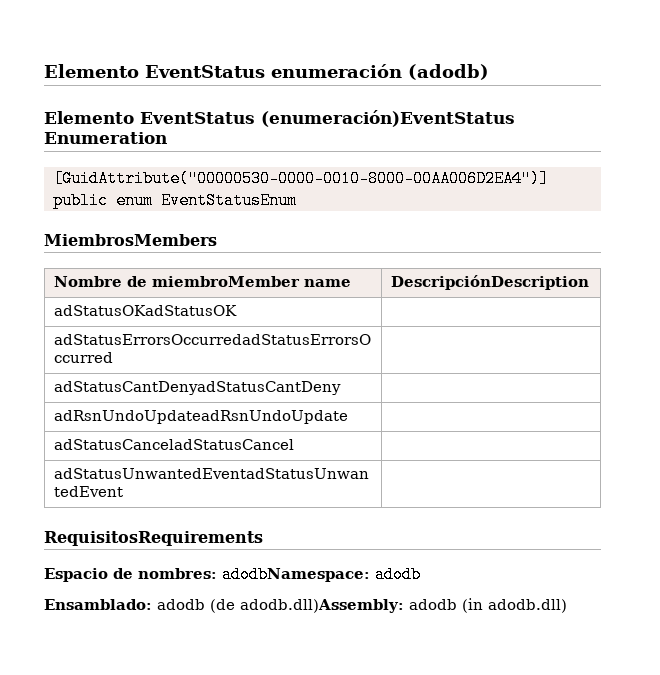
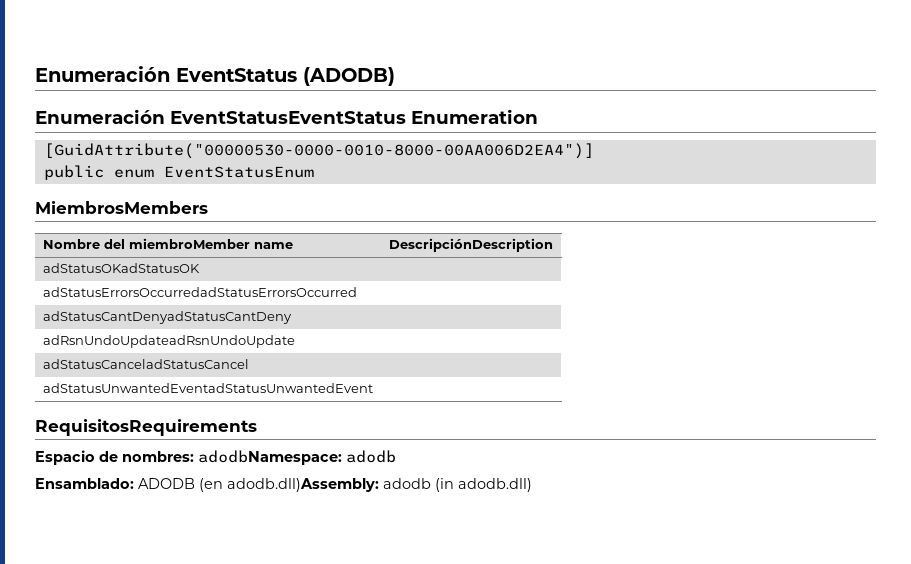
[44,64,489,80] [44,110,515,127] Elemento EventStatus enumeración (adodb) // Elemento EventStatus (enumeración)EventStatus -> [35,66,395,86] [35,109,406,124] Enumeración EventStatus (ADODB) // Enumeración EventStatusEventStatus
[126,276,147,287] de -> [103,239,125,249] del
[157,599,235,613] adodb (de -> [138,478,223,492] ADODB (en

